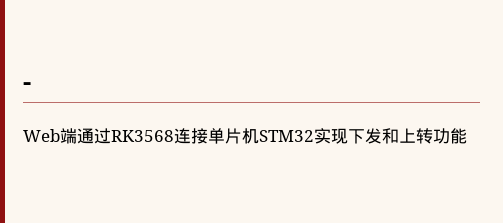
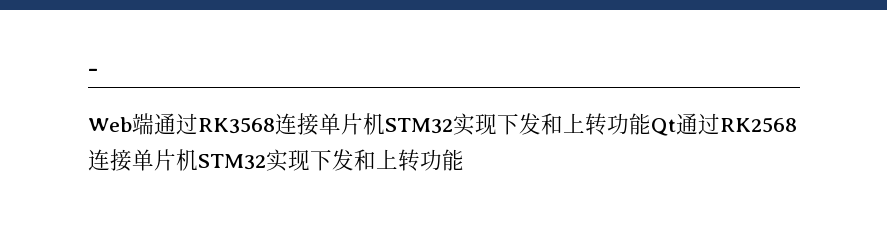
(467, 136) none -> [650,113,797,136] [88,149,464,172] Qt通过RK2568连接单片机STM32实现下发和上转功能

